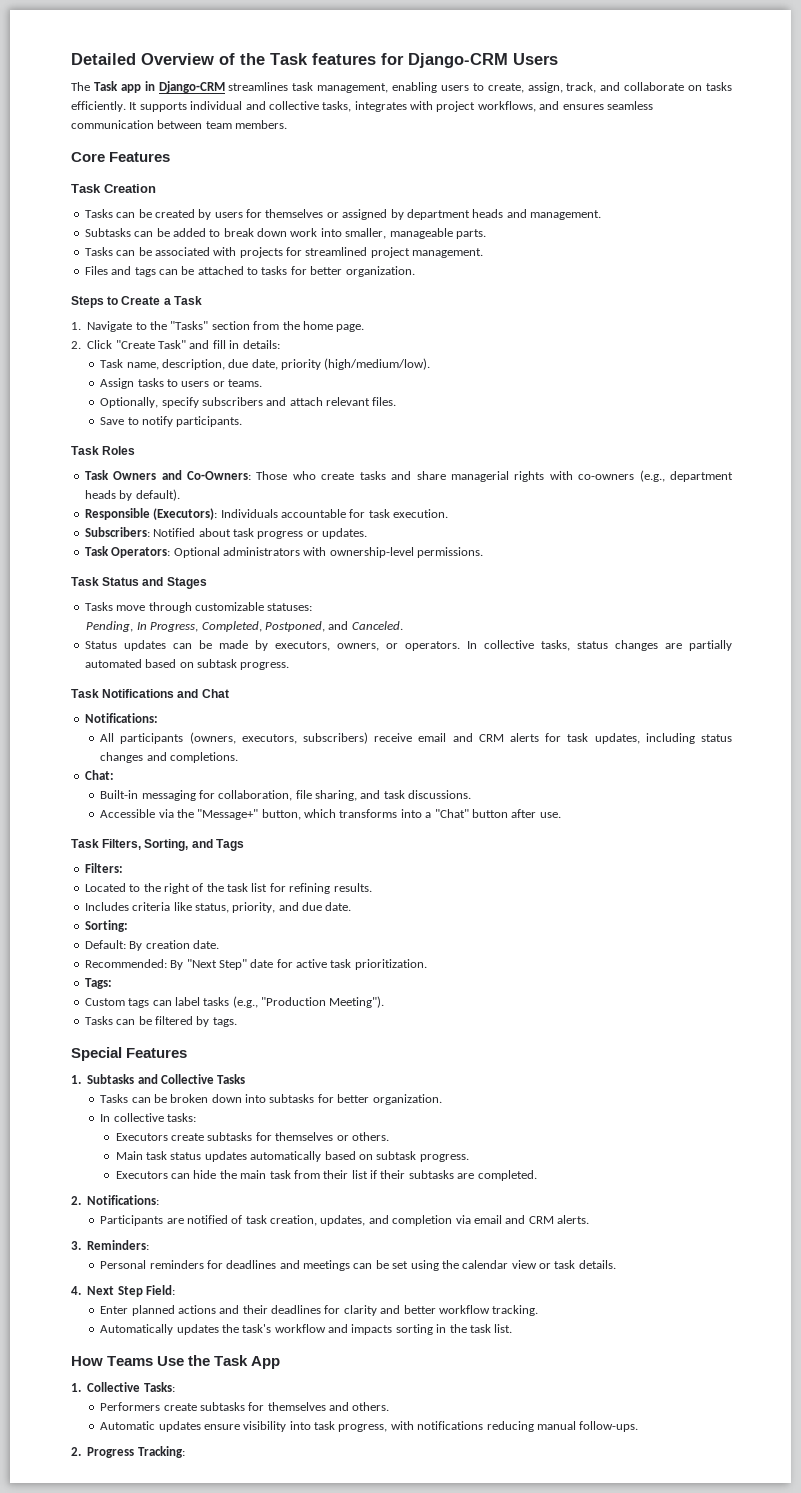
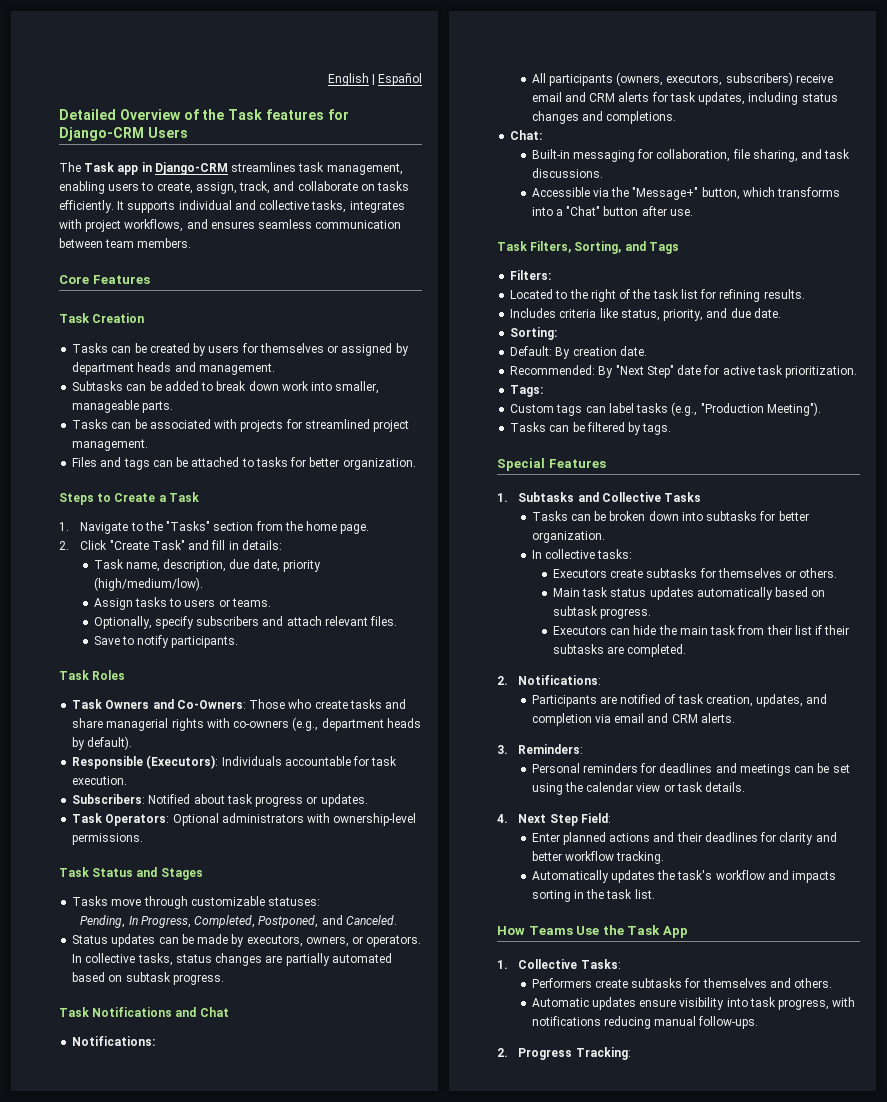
(71, 59) none -> [327,73,422,86] English | Español //

